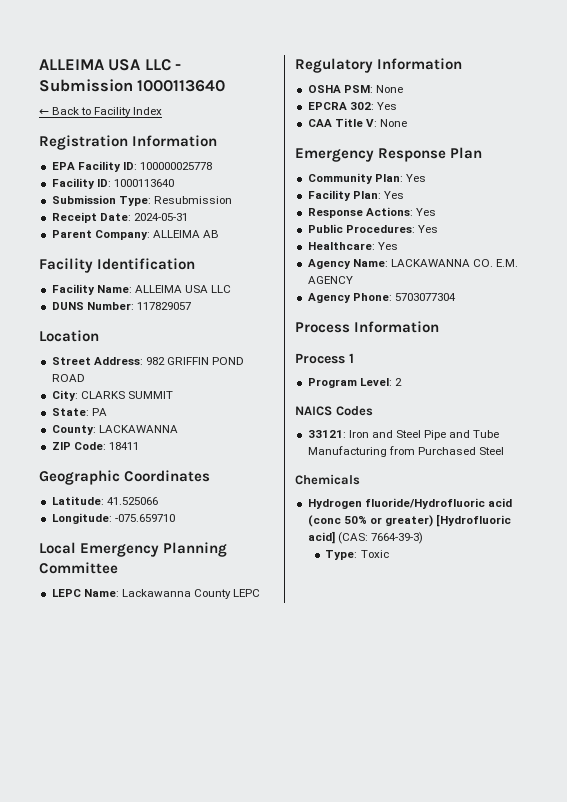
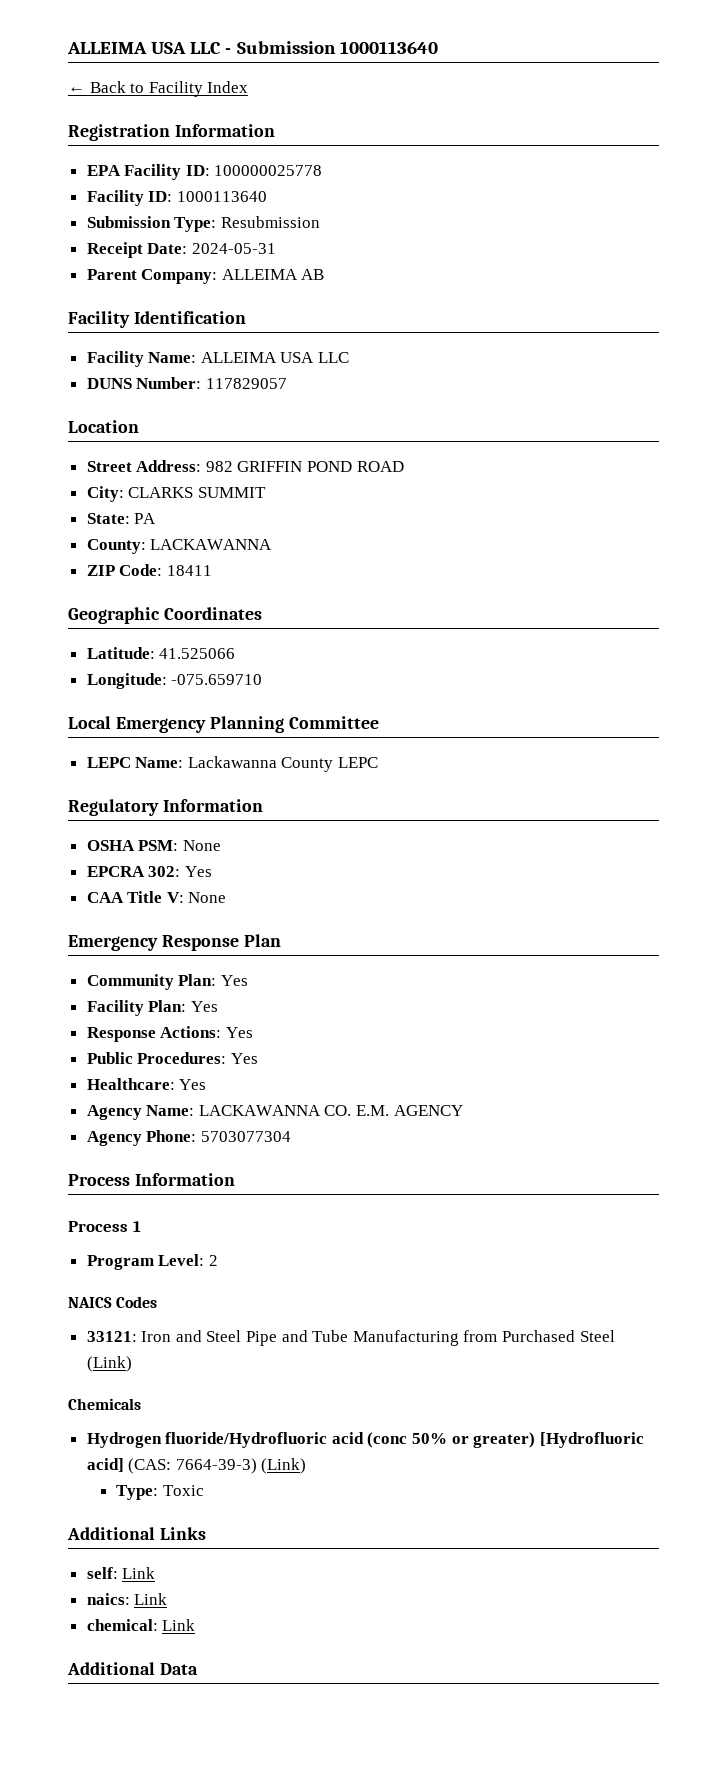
(504, 451) none -> [86,1356,132,1372] (Link)
(423, 538) none -> [261,1458,307,1474] (Link)
(389, 554) none -> [67,1527,206,1540] [86,1567,156,1579] [86,1593,168,1605] [86,1619,196,1631] [67,1662,198,1675] // Additional Links // self: Link // naics: Link // chemical: Link // Additional Data

